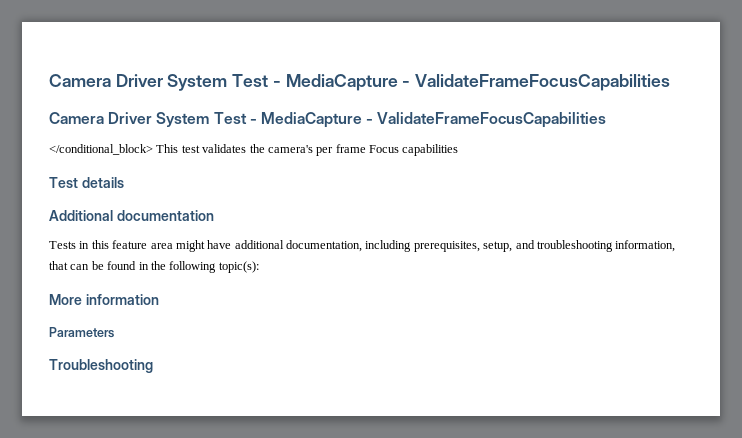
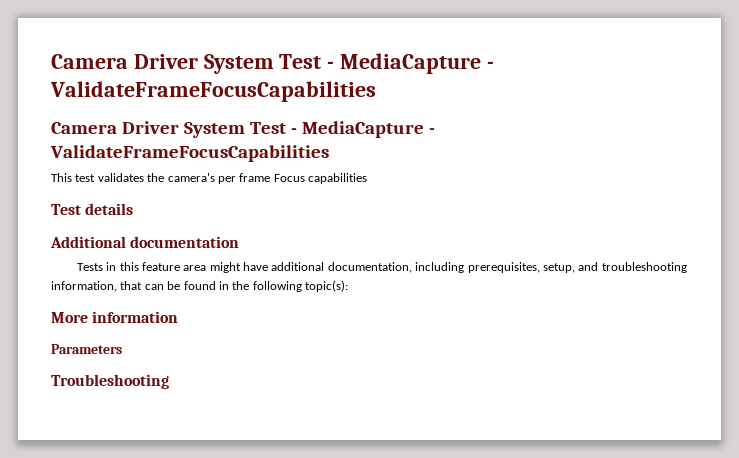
[49,144,153,155] </conditional_block> -> (329, 153) none

